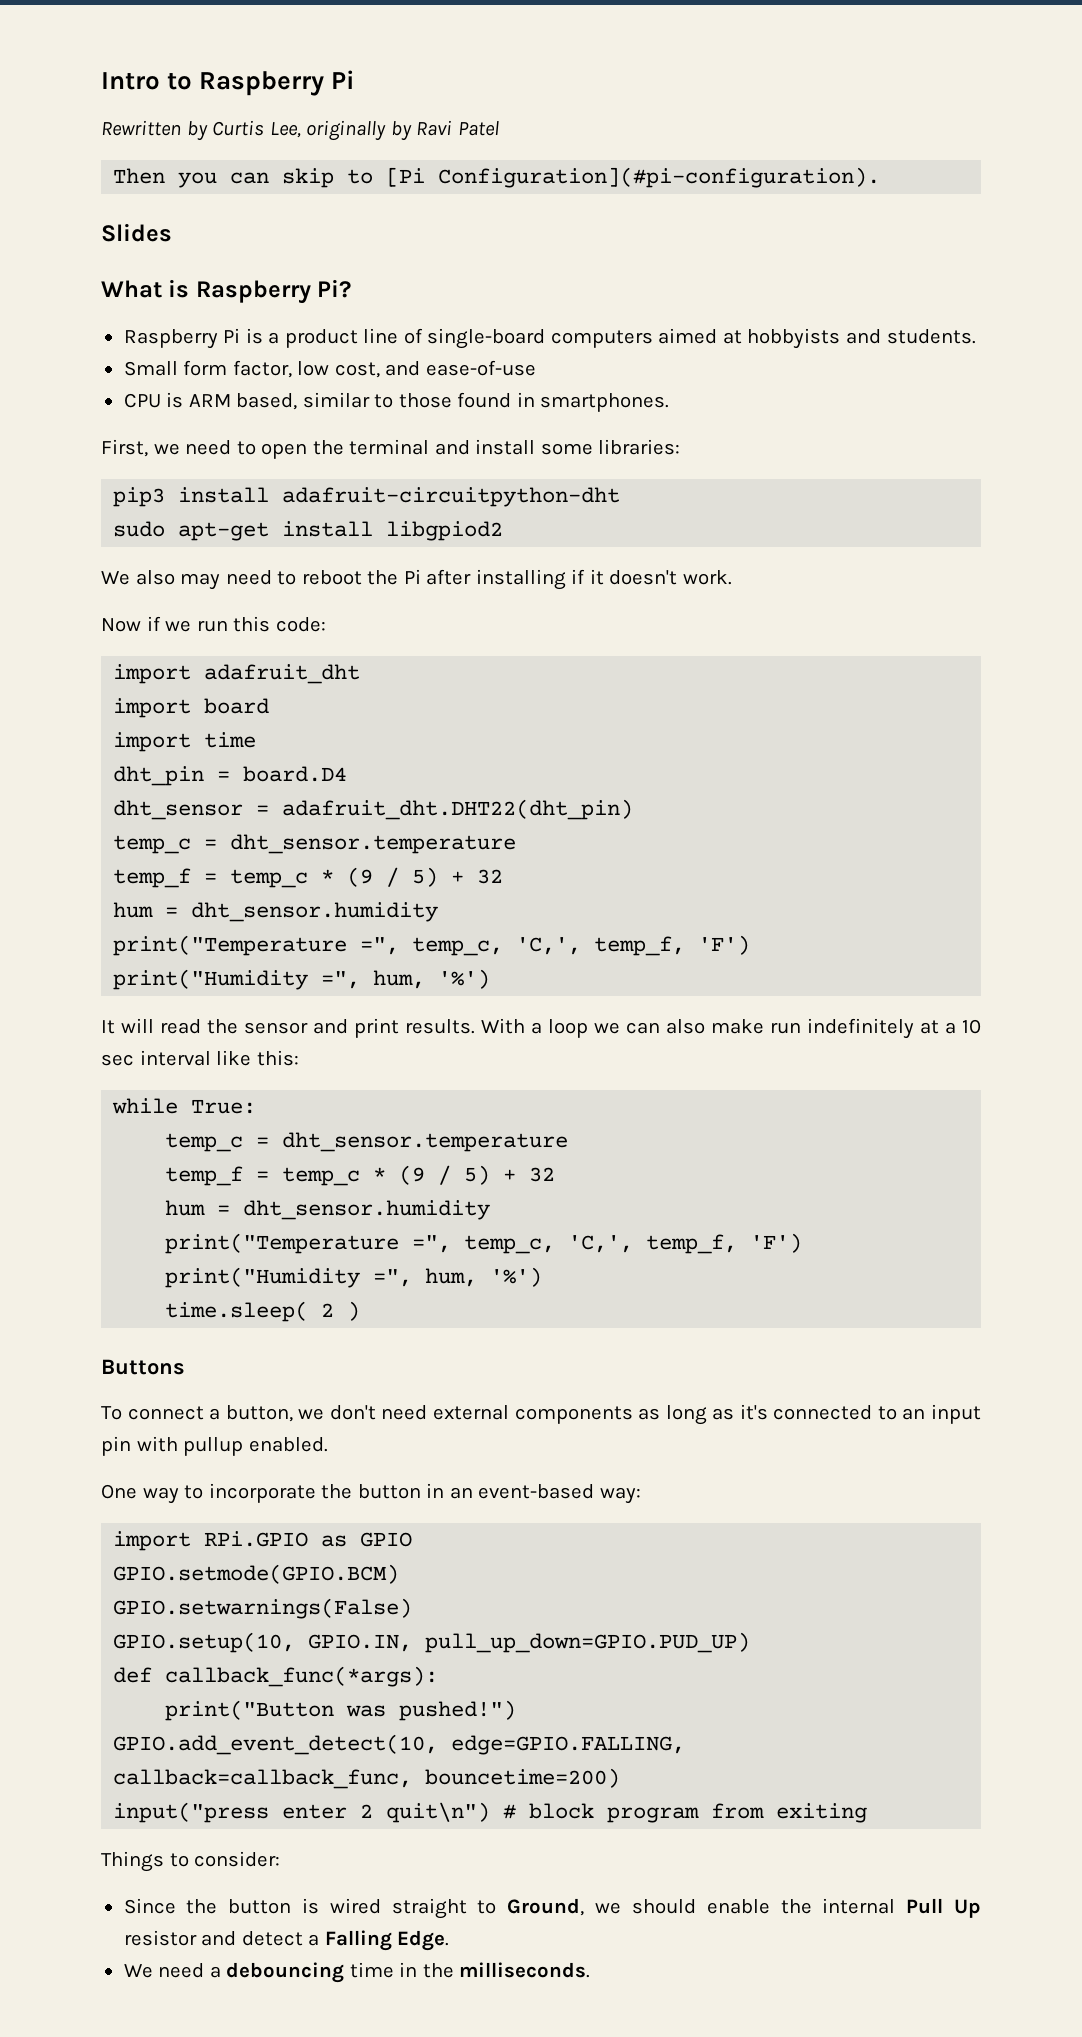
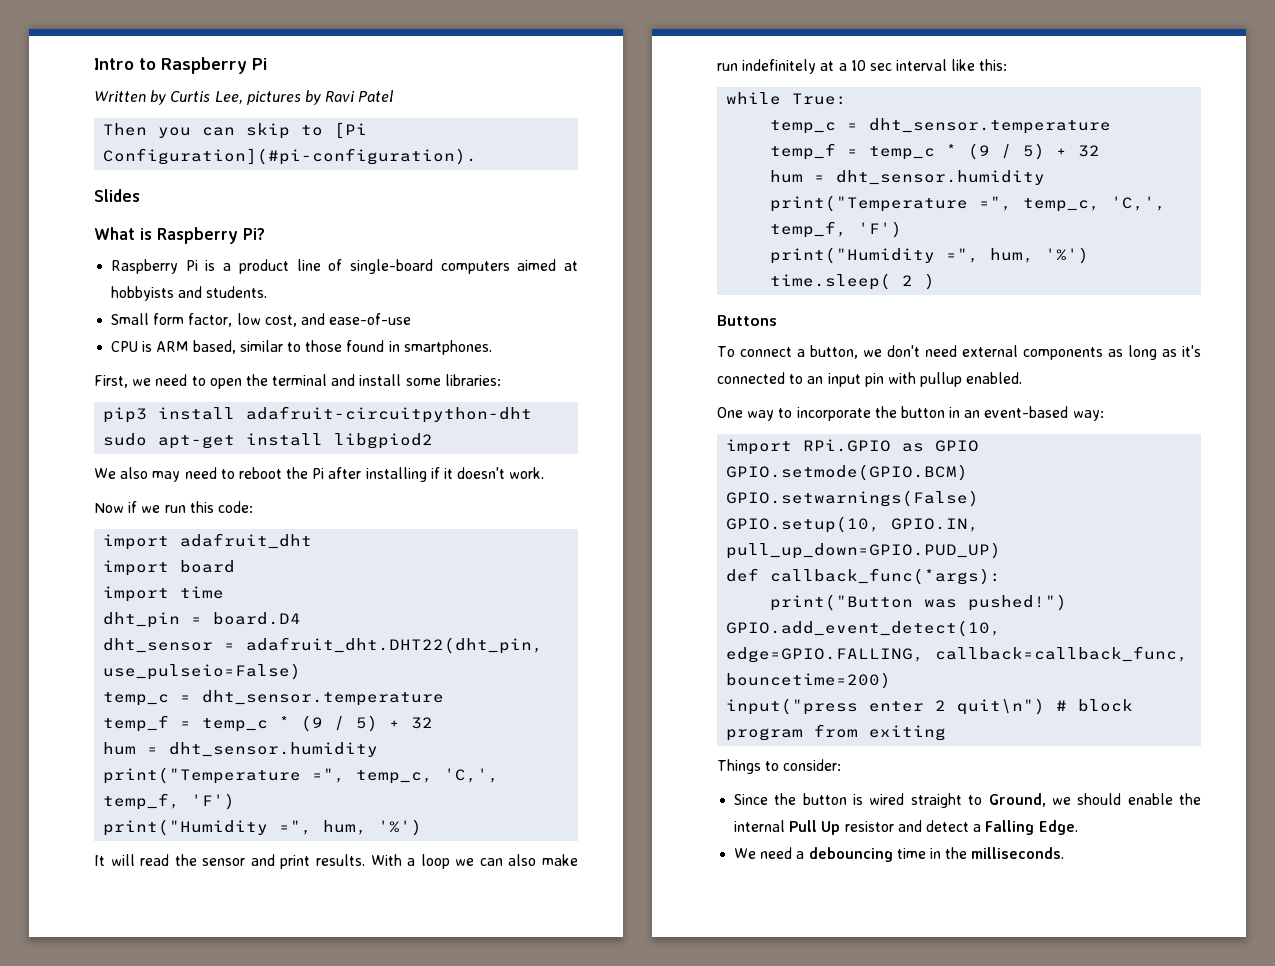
[101,120,181,136] Rewritten -> [94,91,146,102] Written
[306,120,387,141] originally -> [246,91,301,105] pictures
[282,799,634,820] adafruit_dht.DHT22(dht_pin) -> [246,637,544,654] [103,663,302,680] adafruit_dht.DHT22(dht_pin, use_pulseio=False)

